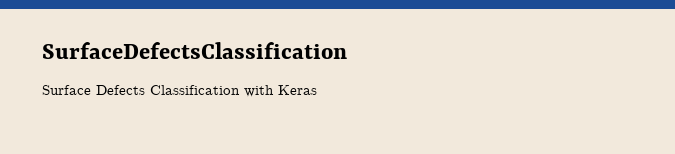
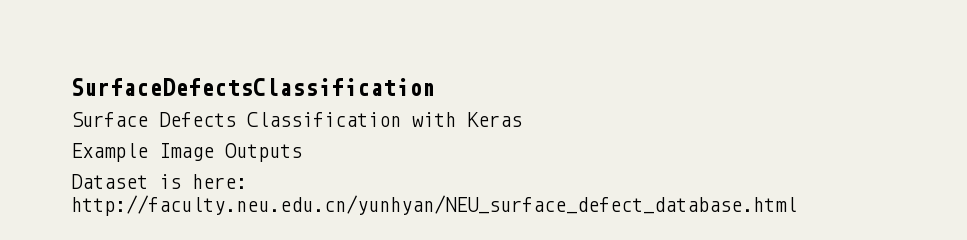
(317, 90) none -> [71,143,302,162] [71,174,247,189] [71,195,797,216] // Example Image Outputs // Dataset is here: http://faculty.neu.edu.cn/yunhyan/NEU_surface_defect_database.html

